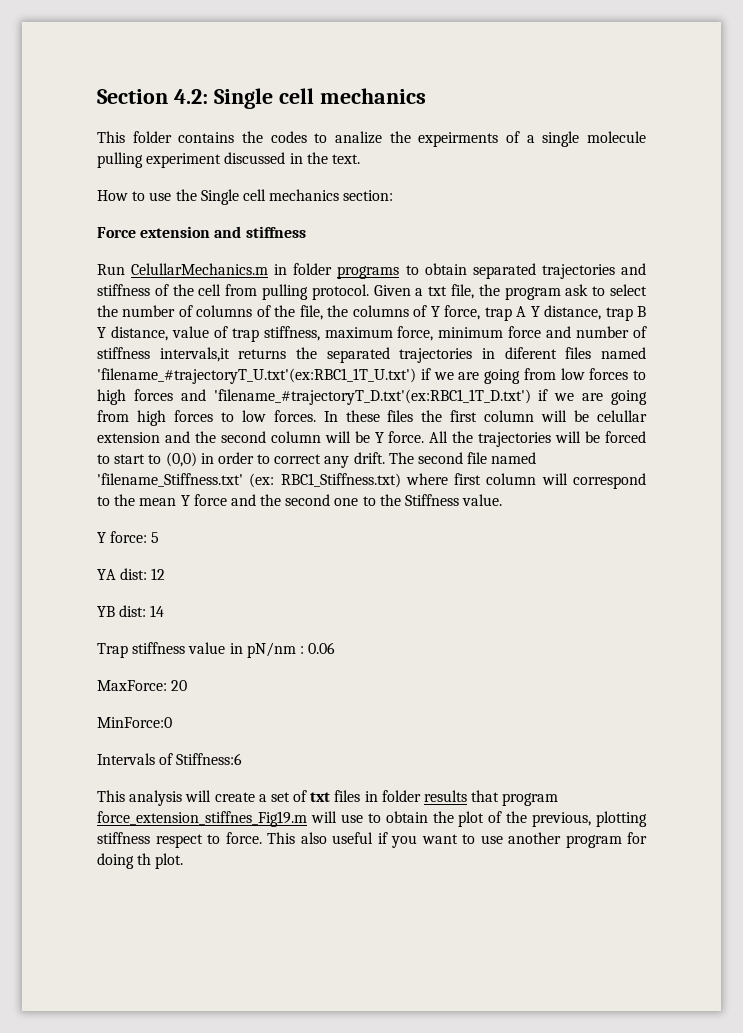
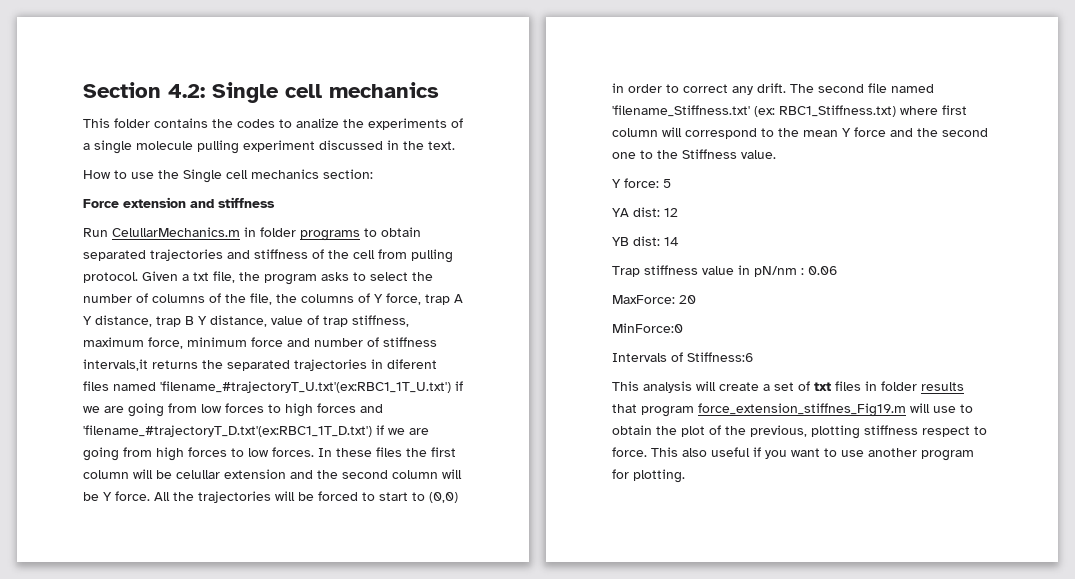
[418,132,499,147] expeirments -> [368,118,447,130] experiments
[565,284,589,296] ask -> [321,272,349,281] asks
[97,853,184,869] doing th plot. -> [633,469,685,483] plotting.

